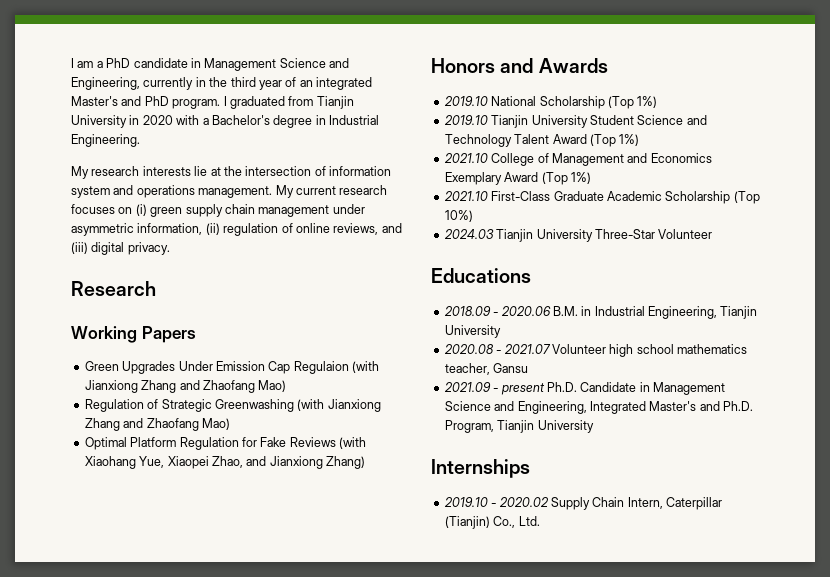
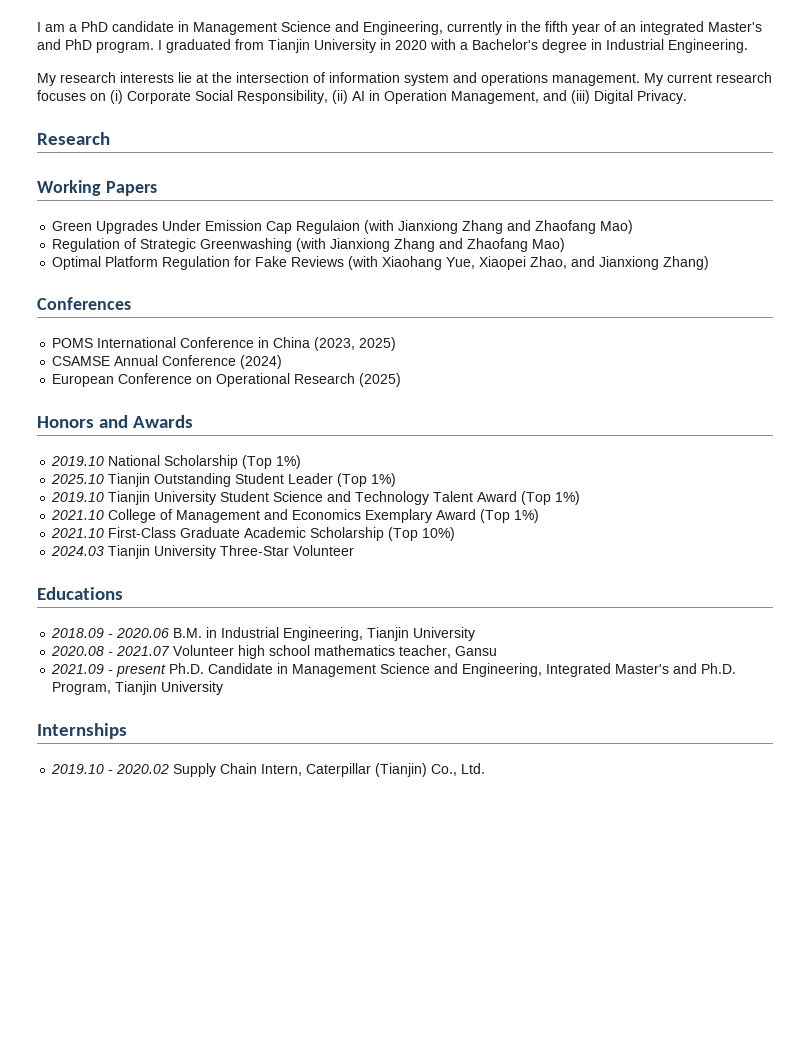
[230,77,256,87] third -> [545,21,568,32] fifth
[150,204,365,217] [71,223,402,236] [71,242,170,255] green supply chain management under asymmetric information, (ii) regulation of online reviews, and (iii) digital privacy. -> [127,90,687,104] Corporate Social Responsibility, (ii) AI in Operation Management, and (iii) Digital Privacy.
(365, 462) none -> [37,297,131,310] [52,337,397,351] [52,355,283,369] [52,373,402,387] // Conferences // POMS International Conference in China (2023, 2025) // CSAMSE Annual Conference (2024) // European Conference on Operational Research (2025)
(658, 102) none -> [51,473,397,487] // 2025.10 Tianjin Outstanding Student Leader (Top 1%)

